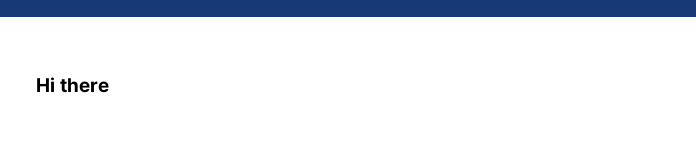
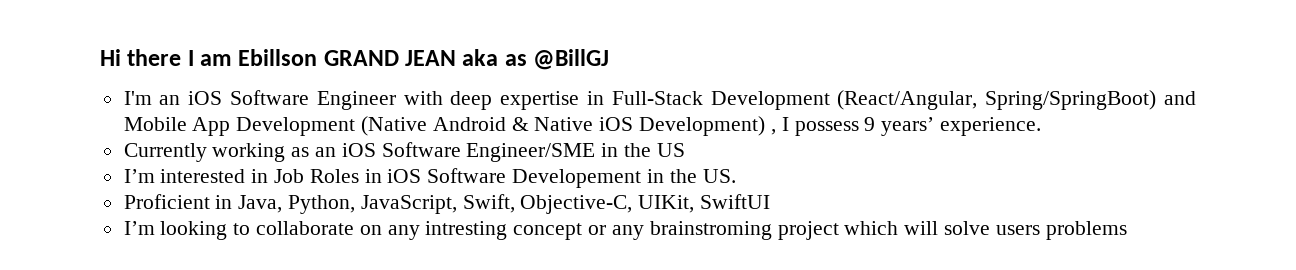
(110, 85) none -> [187,49,610,70] [123,90,1196,110] [123,116,1041,136] [123,142,685,162] [123,168,736,188] [123,194,771,214] [123,221,1127,240] I am Ebillson GRAND JEAN aka as @BillGJ // I'm an iOS Software Engineer with deep expertise in Full-Stack Development (React/Angular, Spring/SpringBoot) and Mobile App Development (Native Android & Native iOS Development) , I possess 9 years’ experience. // Currently working as an iOS Software Engineer/SME in the US // I’m interested in Job Roles in iOS Software Developement in the US. // Proficient in Java, Python, JavaScript, Swift, Objective-C, UIKit, SwiftUI // I’m looking to collaborate on any intresting concept or any brainstroming project which will solve users problems

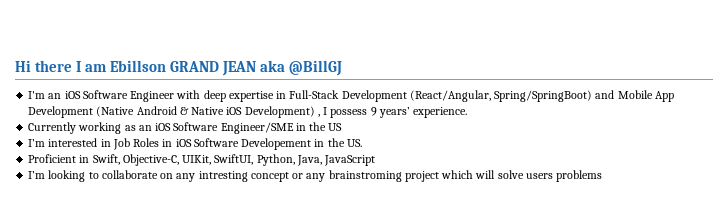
[504,54,527,66] as -> (286, 66) none
[238,194,771,214] Java, Python, JavaScript, Swift, Objective-C, UIKit, SwiftUI -> [92,154,376,166] Swift, Objective-C, UIKit, SwiftUI, Python, Java, JavaScript

